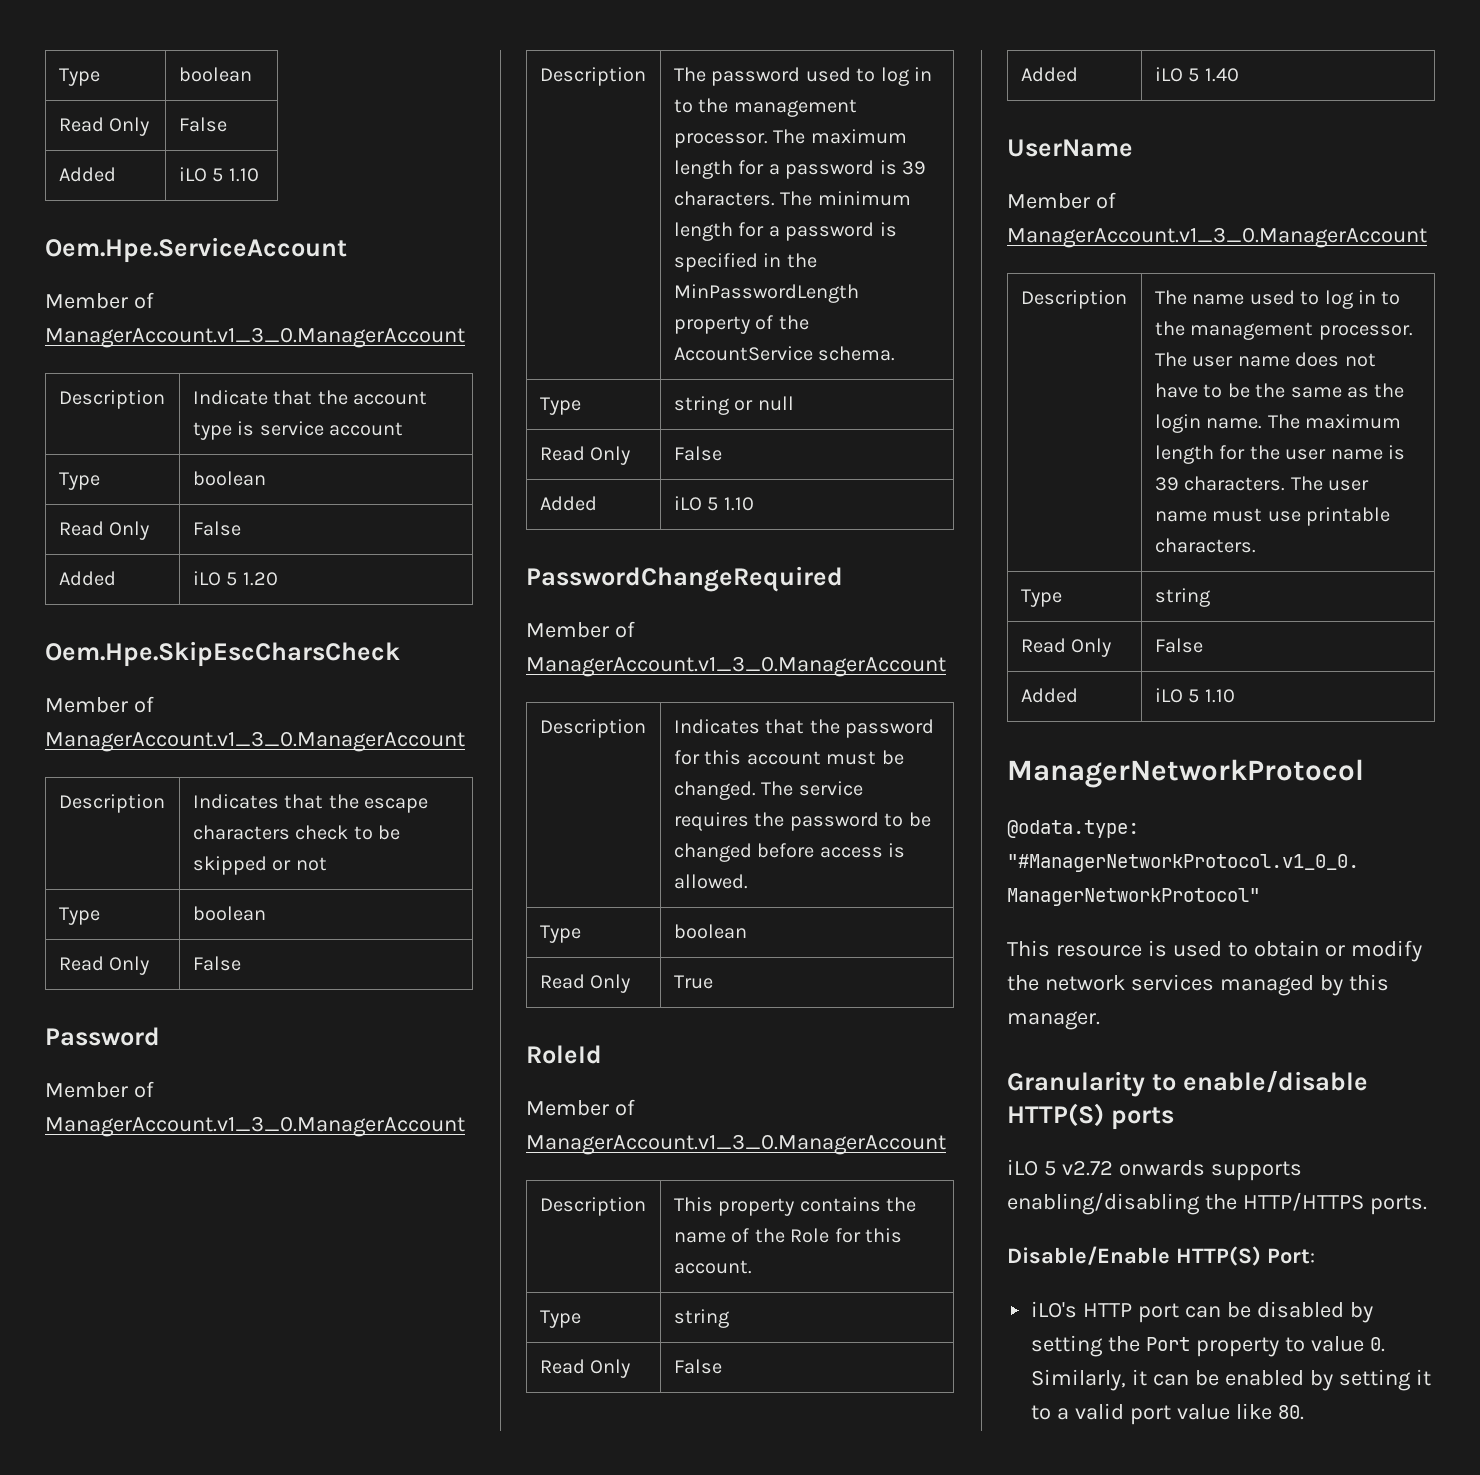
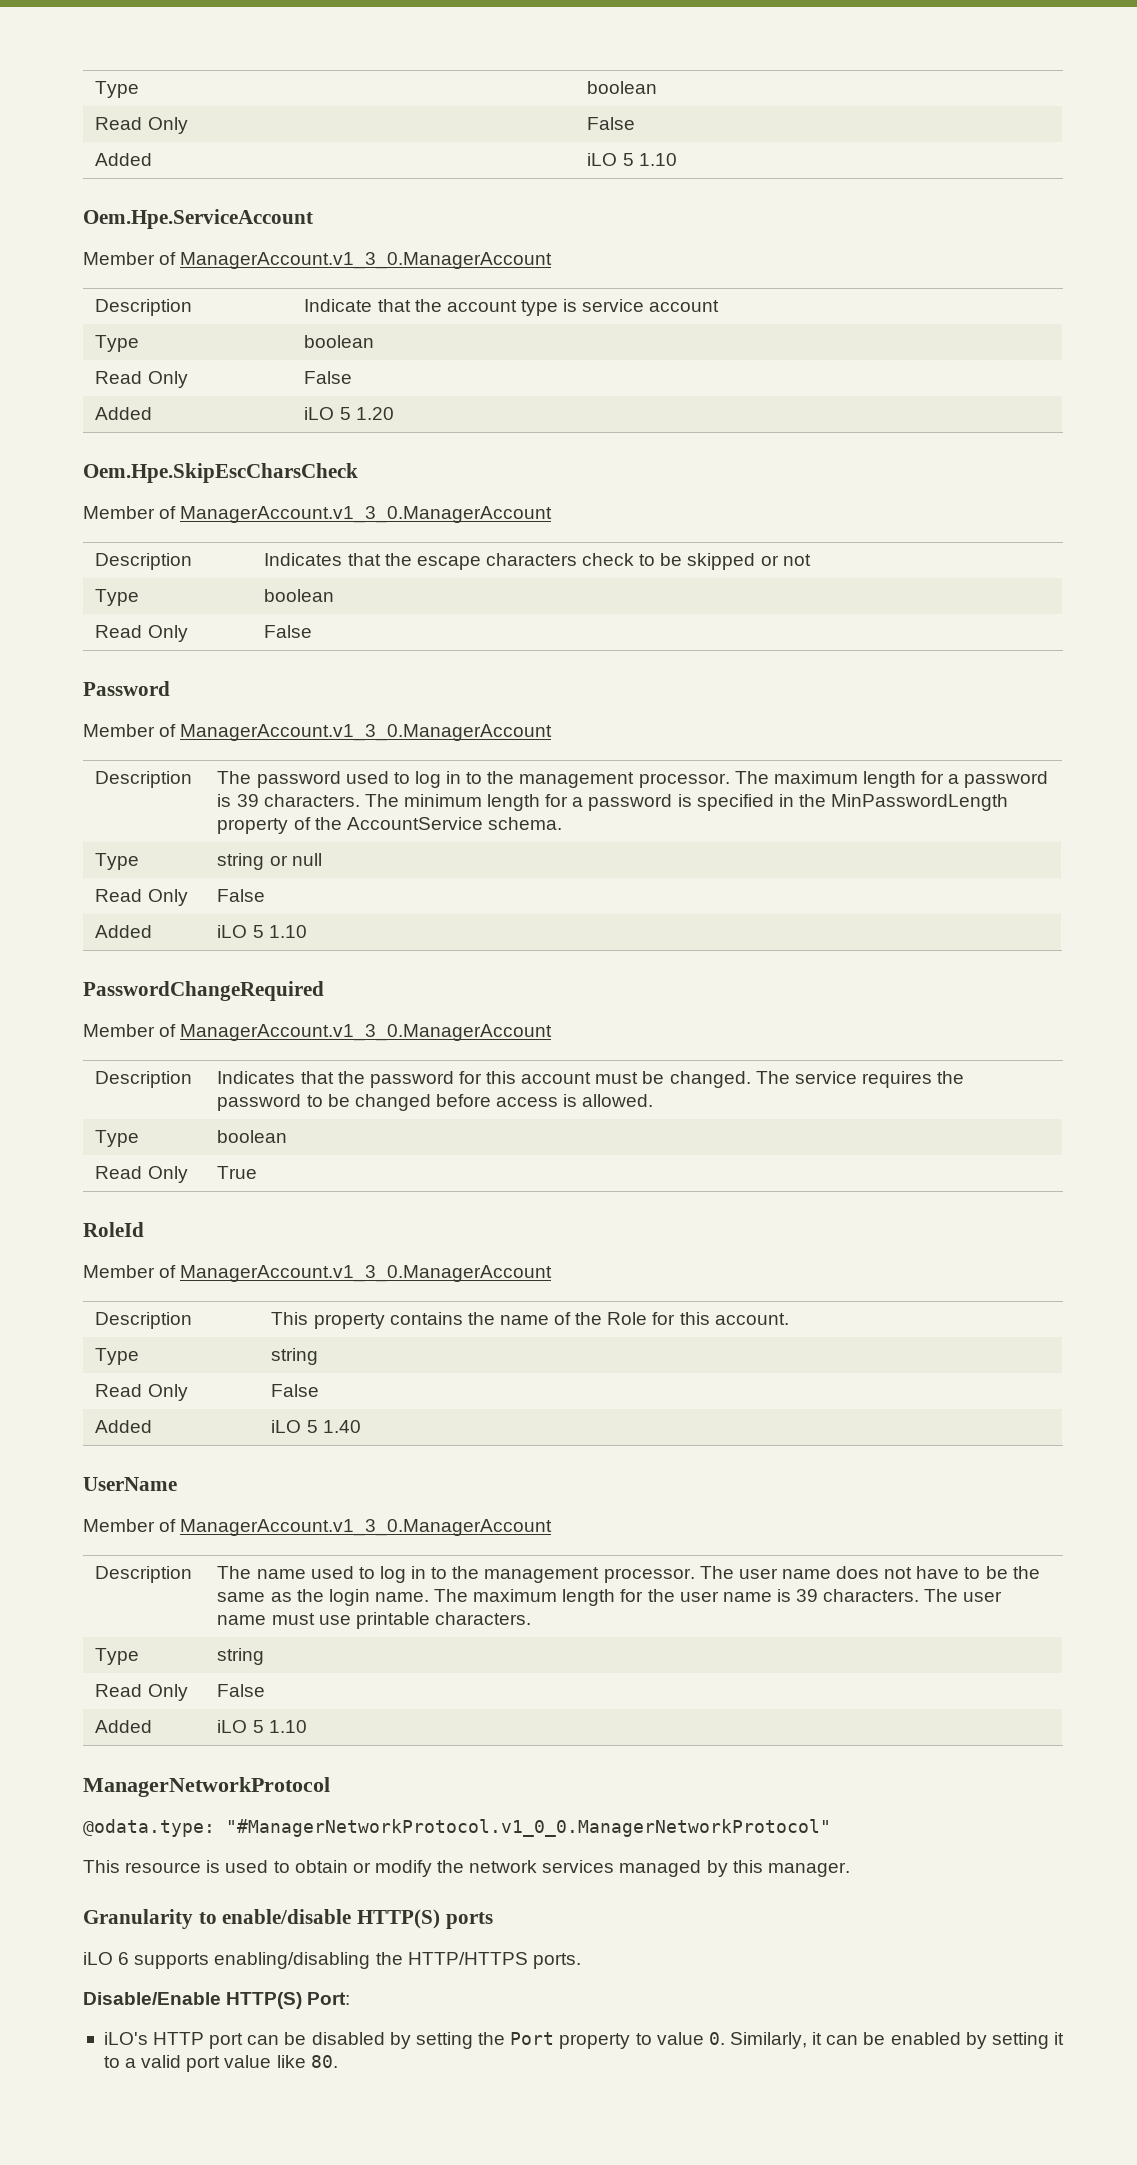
[1043,1160,1205,1176] 5 v2.72 onwards -> [118,1952,130,1965] 6

